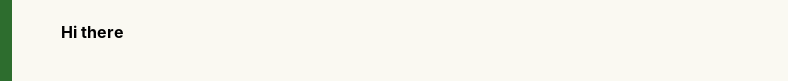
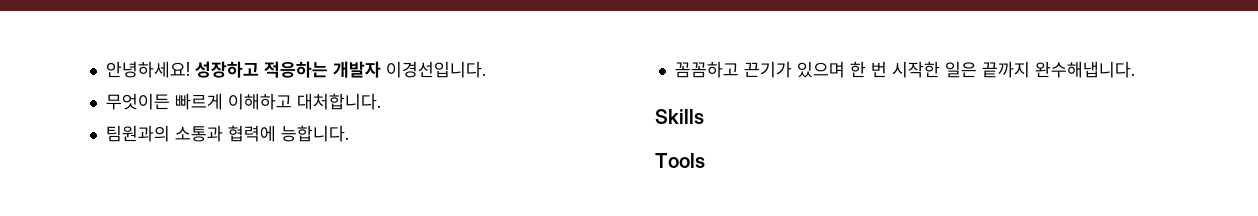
[61,25,125,38] Hi there -> [105,61,486,78] [105,93,381,110] [105,125,349,142] [674,61,1135,78] [655,109,704,124] [655,153,705,168] 안녕하세요! 성장하고 적응하는 개발자 이경선입니다. // 무엇이든 빠르게 이해하고 대처합니다. // 팀원과의 소통과 협력에 능합니다. // 꼼꼼하고 끈기가 있으며 한 번 시작한 일은 끝까지 완수해냅니다. // Skills // Tools

